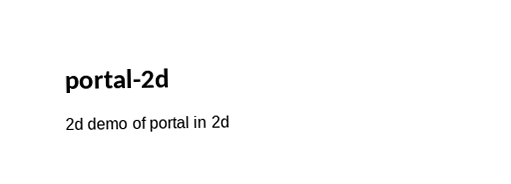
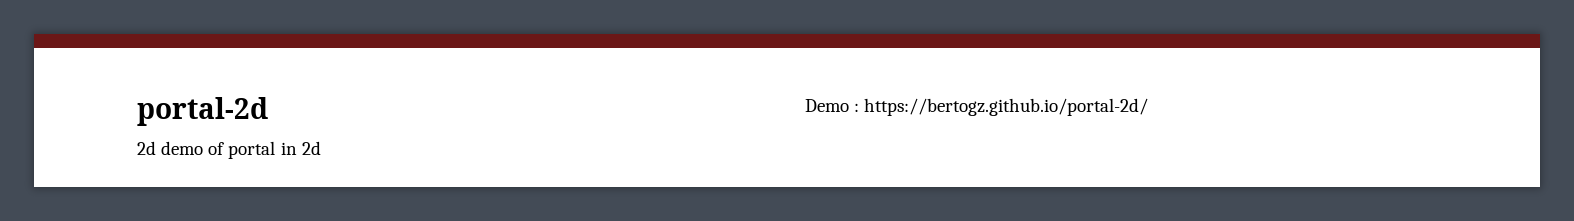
(230, 121) none -> [805,98,1149,116] // Demo : https://bertogz.github.io/portal-2d/

